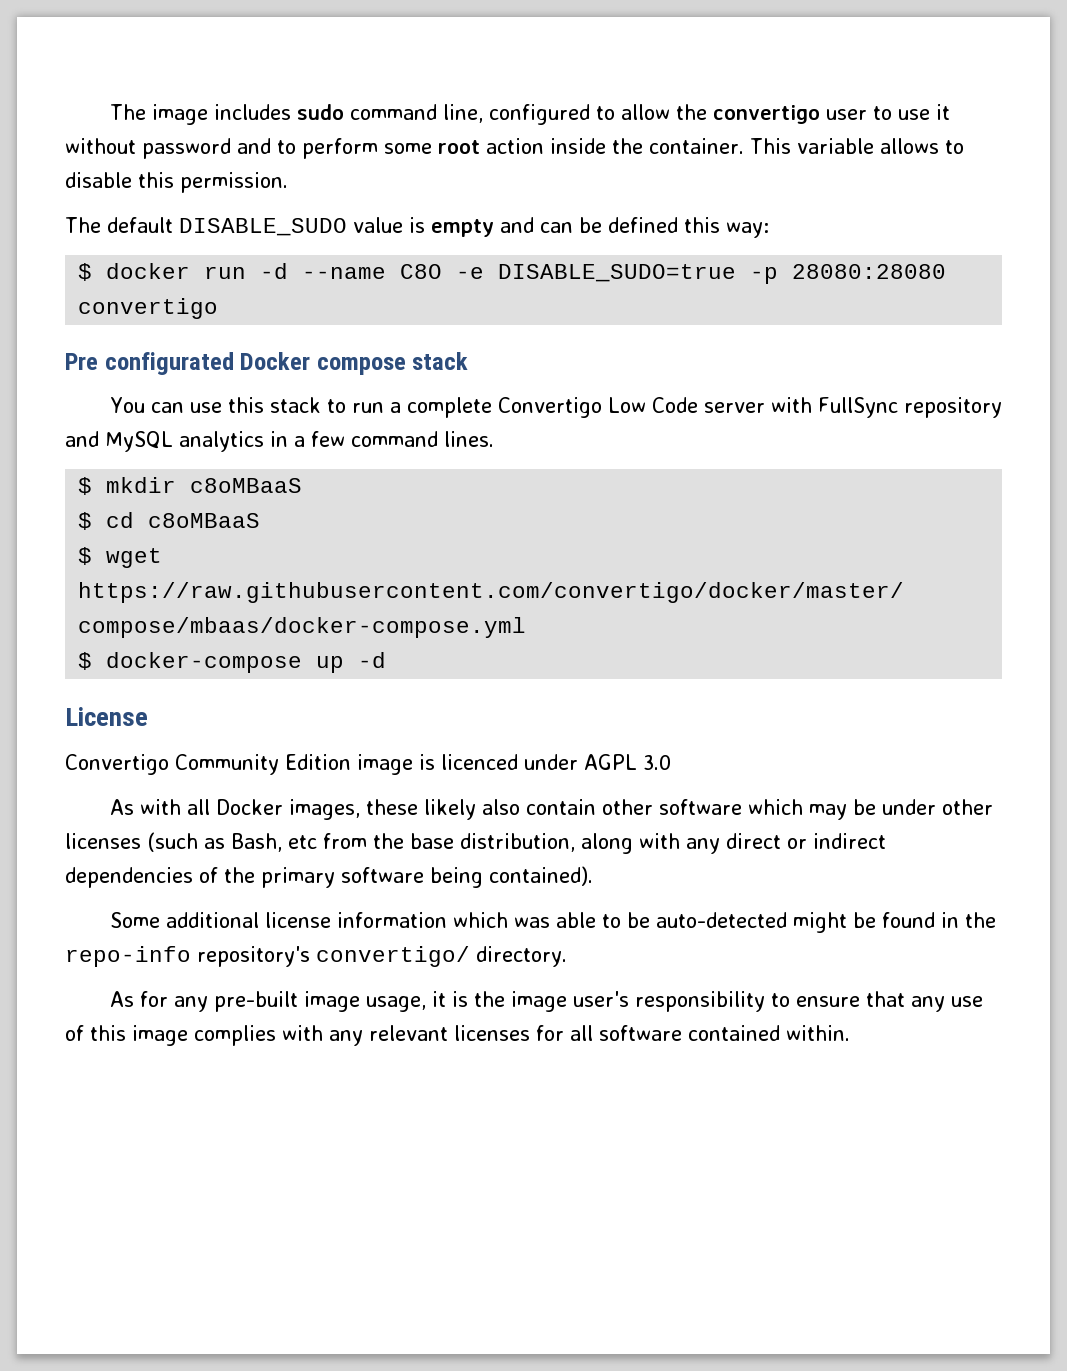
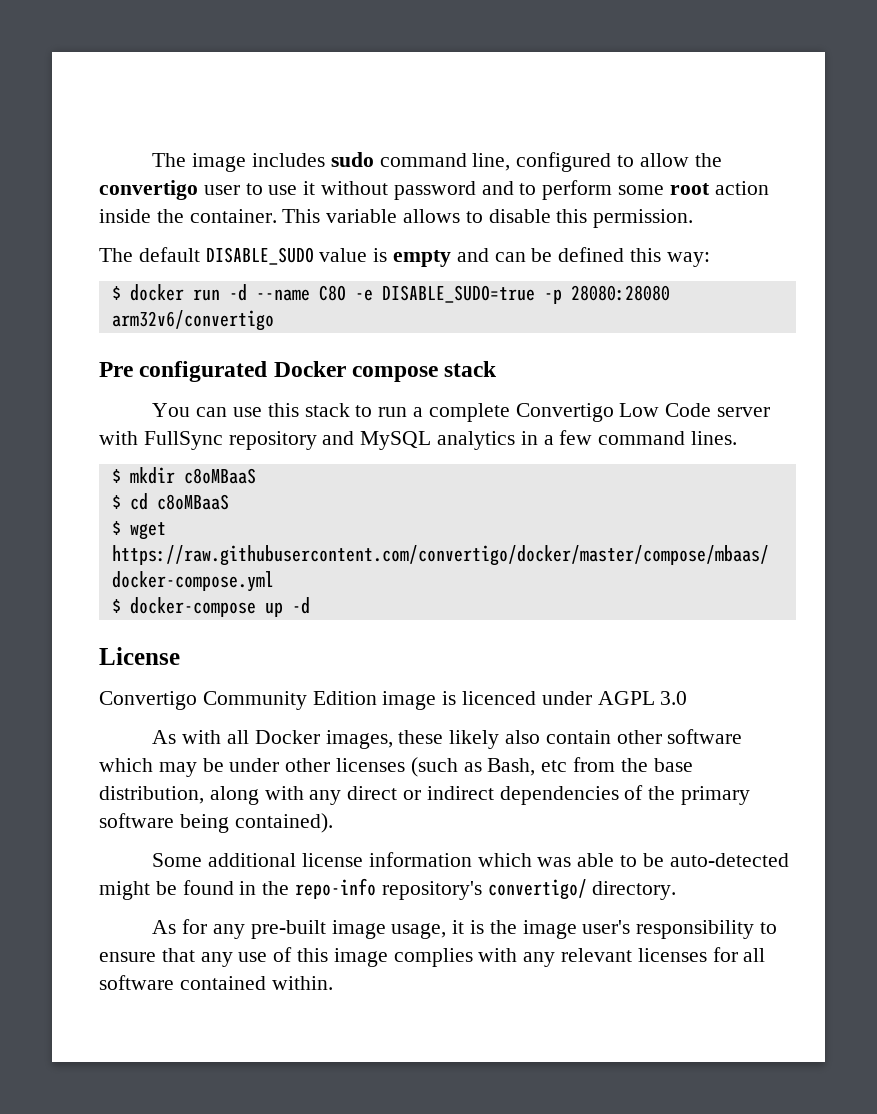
[78,298,219,319] convertigo -> [111,310,274,331] arm32v6/convertigo

